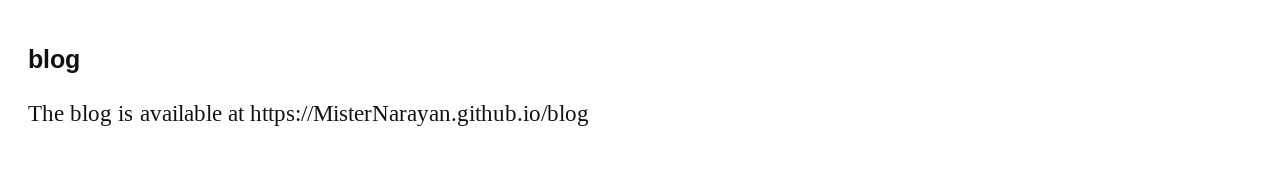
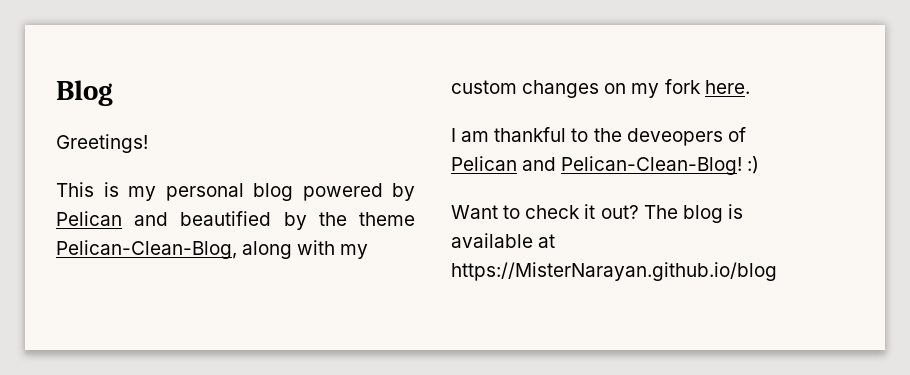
[28,49,80,73] blog // -> [56,80,113,106] [56,134,148,153] [56,182,415,201] [56,211,415,230] [56,240,369,259] [451,79,750,98] [451,127,746,146] [451,156,760,175] [451,204,639,219] Blog // Greetings! // This is my personal blog powered by Pelican and beautified by the theme Pelican-Clean-Blog, along with my custom changes on my fork here. // I am thankful to the deveopers of Pelican and Pelican-Clean-Blog! :) // Want to check it out?

